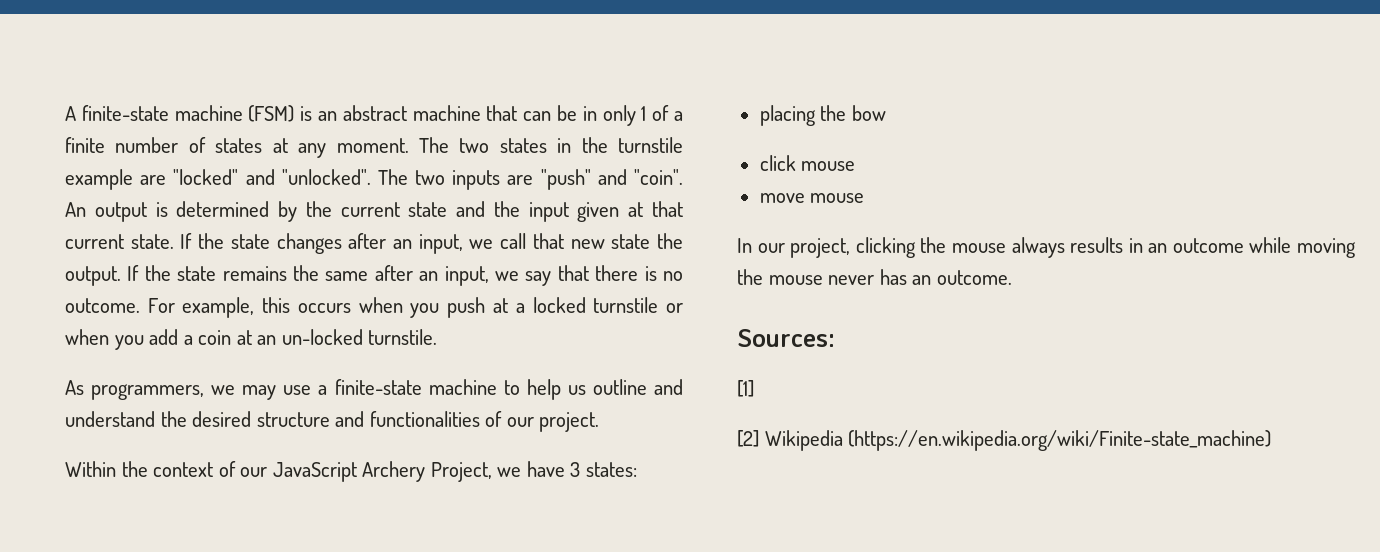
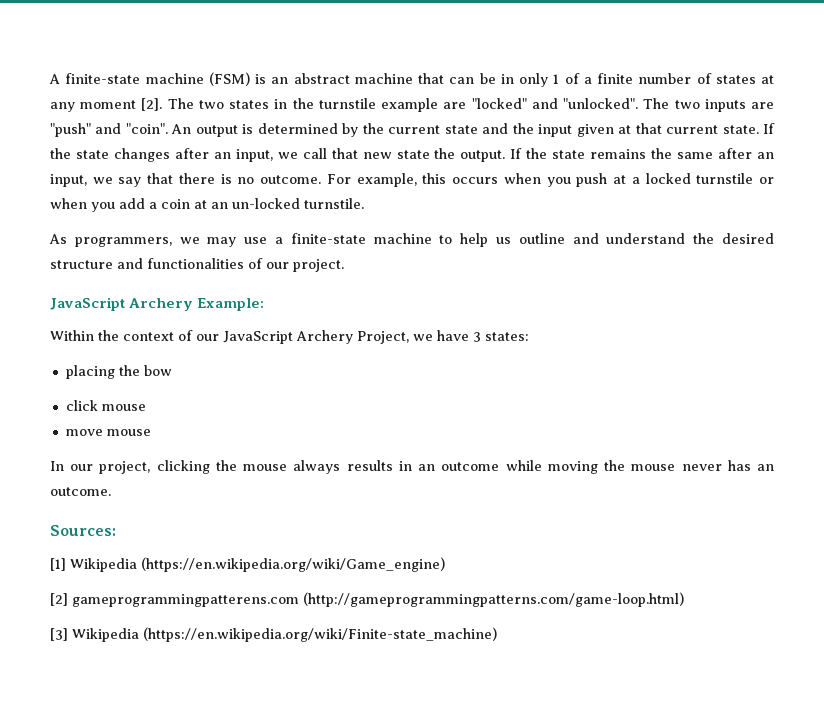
[336,138,409,153] moment. -> [80,98,163,111] moment [2].
(600, 422) none -> [50,297,265,311] // JavaScript Archery Example:
(754, 388) none -> [70,557,445,572] Wikipedia (https://en.wikipedia.org/wiki/Game_engine)
(759, 438) none -> [72,592,684,607] [50,628,68,641] gameprogrammingpatterens.com (http://gameprogrammingpatterns.com/game-loop.html) // [3]

